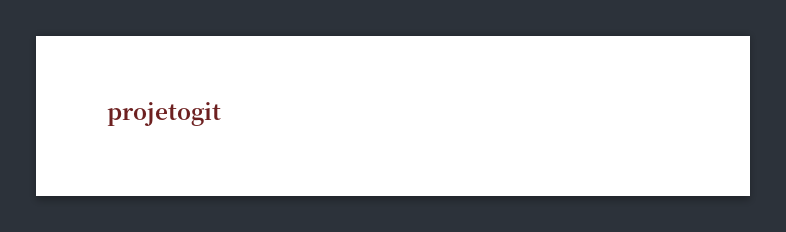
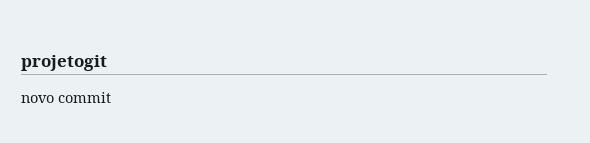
(221, 114) none -> [21,92,111,103] // novo commit

